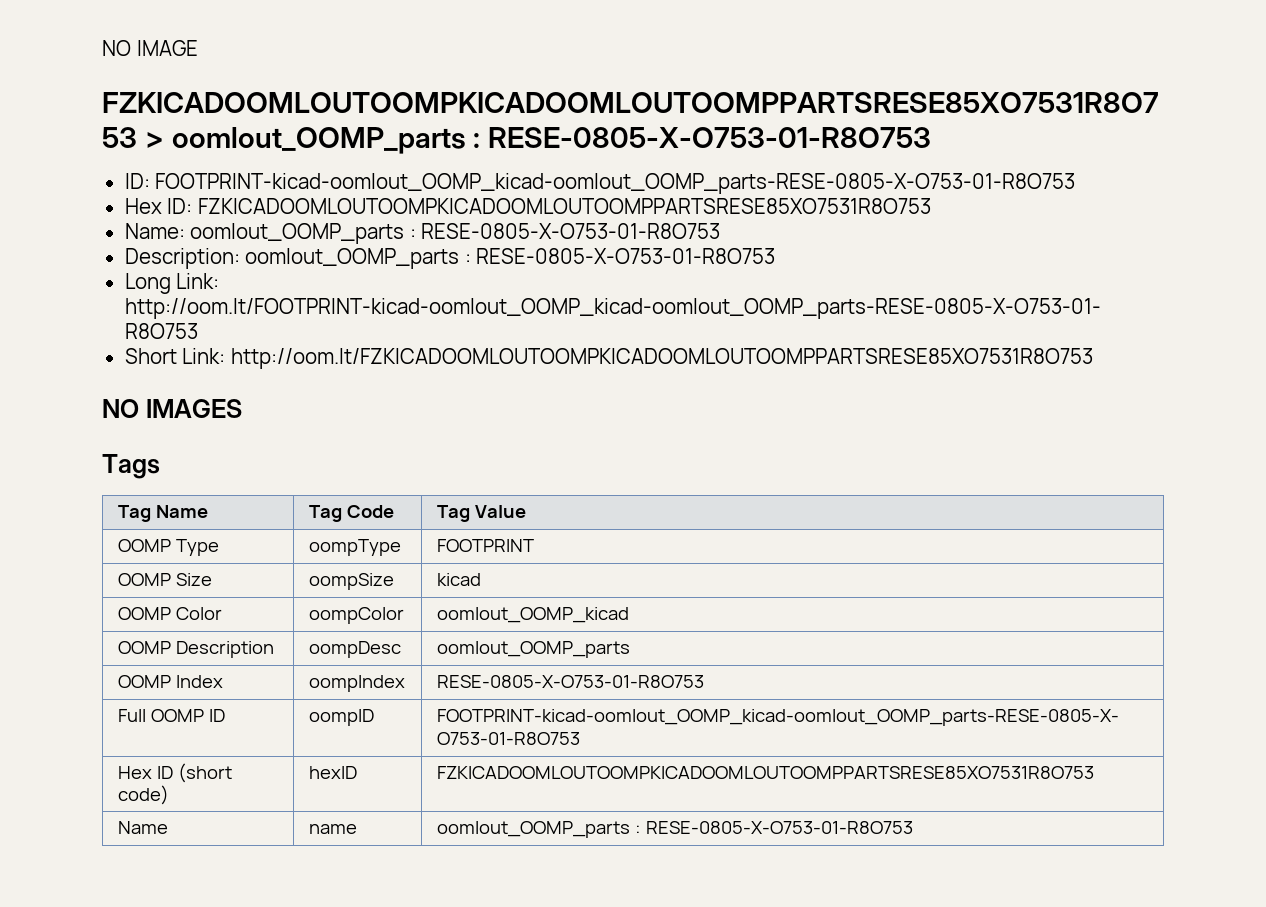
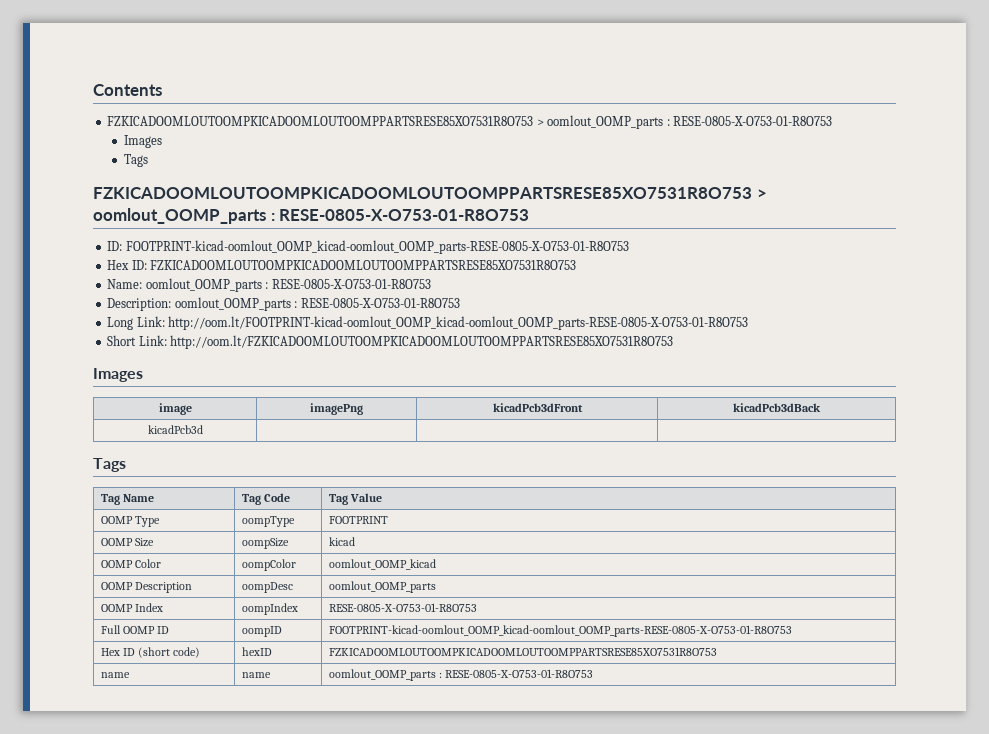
[102,40,198,56] NO IMAGE -> [93,84,162,96] [107,115,833,129] [123,135,162,148] [123,154,148,167] Contents // FZKICADOOMLOUTOOMPKICADOOMLOUTOOMPPARTSRESE85XO7531R8O753 > oomlout_OOMP_parts : RESE-0805-X-O753-01-R8O753 // Images // Tags
[102,399,242,418] NO IMAGES -> [93,368,143,382] [158,403,192,415] [310,403,363,415] [492,403,583,412] [733,403,821,412] [147,425,203,434] Images // image | imagePng | kicadPcb3dFront | kicadPcb3dBack // kicadPcb3d | | |
[117,821,168,834] Name -> [100,672,130,678] name

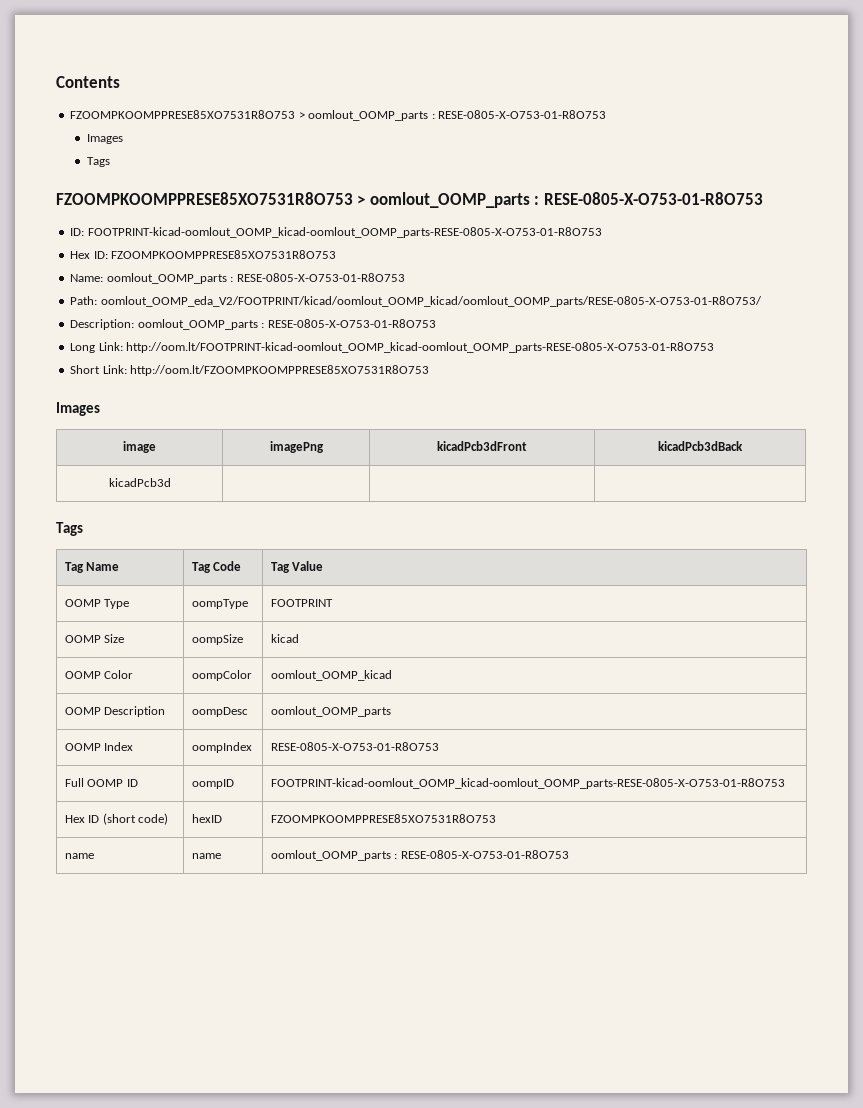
[107,116,534,126] FZKICADOOMLOUTOOMPKICADOOMLOUTOOMPPARTSRESE85XO7531R8O753 -> [70,110,296,119] FZOOMPKOOMPPRESE85XO7531R8O753
[93,187,752,199] FZKICADOOMLOUTOOMPKICADOOMLOUTOOMPPARTSRESE85XO7531R8O753 -> [56,192,353,205] FZOOMPKOOMPPRESE85XO7531R8O753
[150,260,577,270] FZKICADOOMLOUTOOMPKICADOOMLOUTOOMPPARTSRESE85XO7531R8O753 -> [111,250,337,259] FZOOMPKOOMPPRESE85XO7531R8O753
(431, 284) none -> [70,296,762,307] // Path: oomlout_OOMP_eda_V2/FOOTPRINT/kicad/oomlout_OOMP_kicad/oomlout_OOMP_parts/RESE-0805-X-O753-01-R8O753/
[170,335,674,349] http://oom.lt/FZKICADOOMLOUTOOMPKICADOOMLOUTOOMPPARTSRESE85XO7531R8O753 -> [130,365,430,376] http://oom.lt/FZOOMPKOOMPPRESE85XO7531R8O753
[328,647,717,656] FZKICADOOMLOUTOOMPKICADOOMLOUTOOMPPARTSRESE85XO7531R8O753 -> [270,814,496,823] FZOOMPKOOMPPRESE85XO7531R8O753

